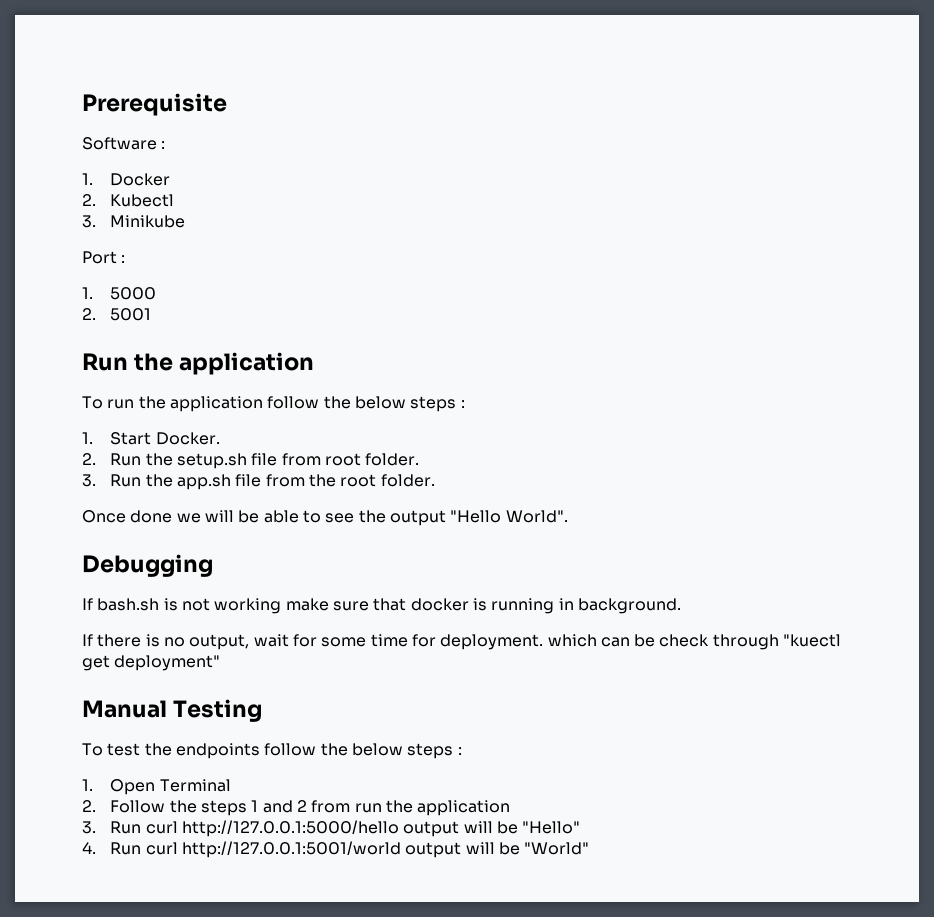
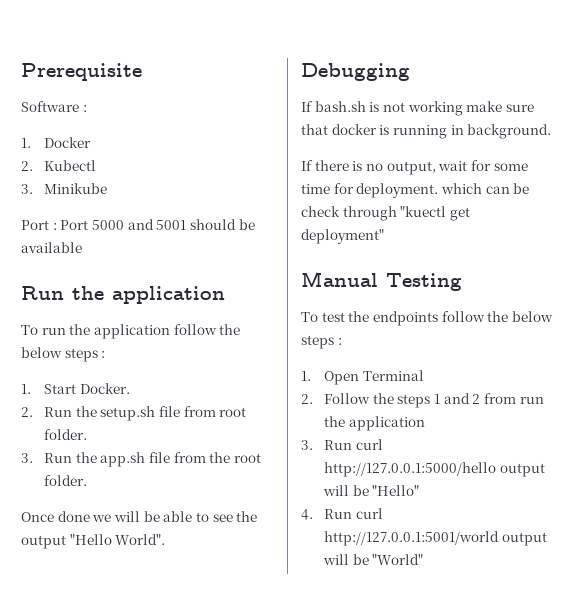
[82,287,93,299] // 1. -> [60,220,89,230] Port
[82,308,96,320] // 2. -> [127,219,154,230] and
(152, 314) none -> [189,219,255,230] [21,242,82,253] should be available

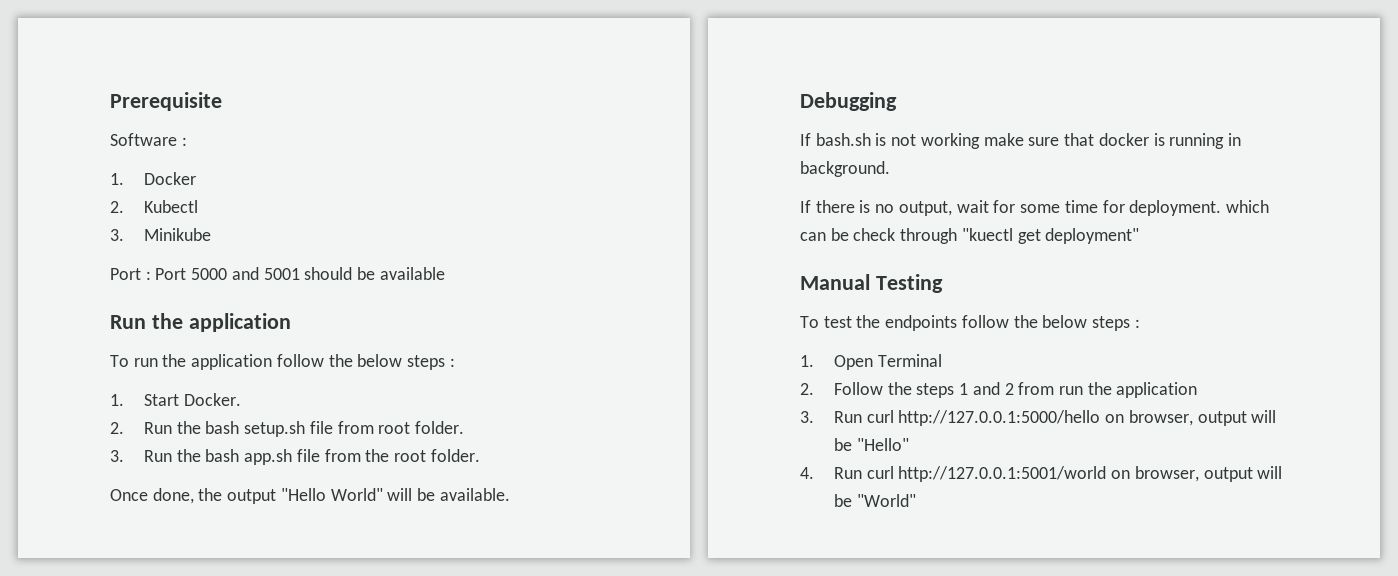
(97, 411) none -> [205,421,240,434] bash
(97, 457) none -> [205,449,240,462] bash
[57,511,258,522] [21,534,166,549] done we will be able to see the output "Hello World". -> [152,488,510,504] done, the output "Hello World" will be available.
(497, 469) none -> [1105,410,1193,426] on browser,
(500, 538) none -> [1111,466,1199,482] on browser,

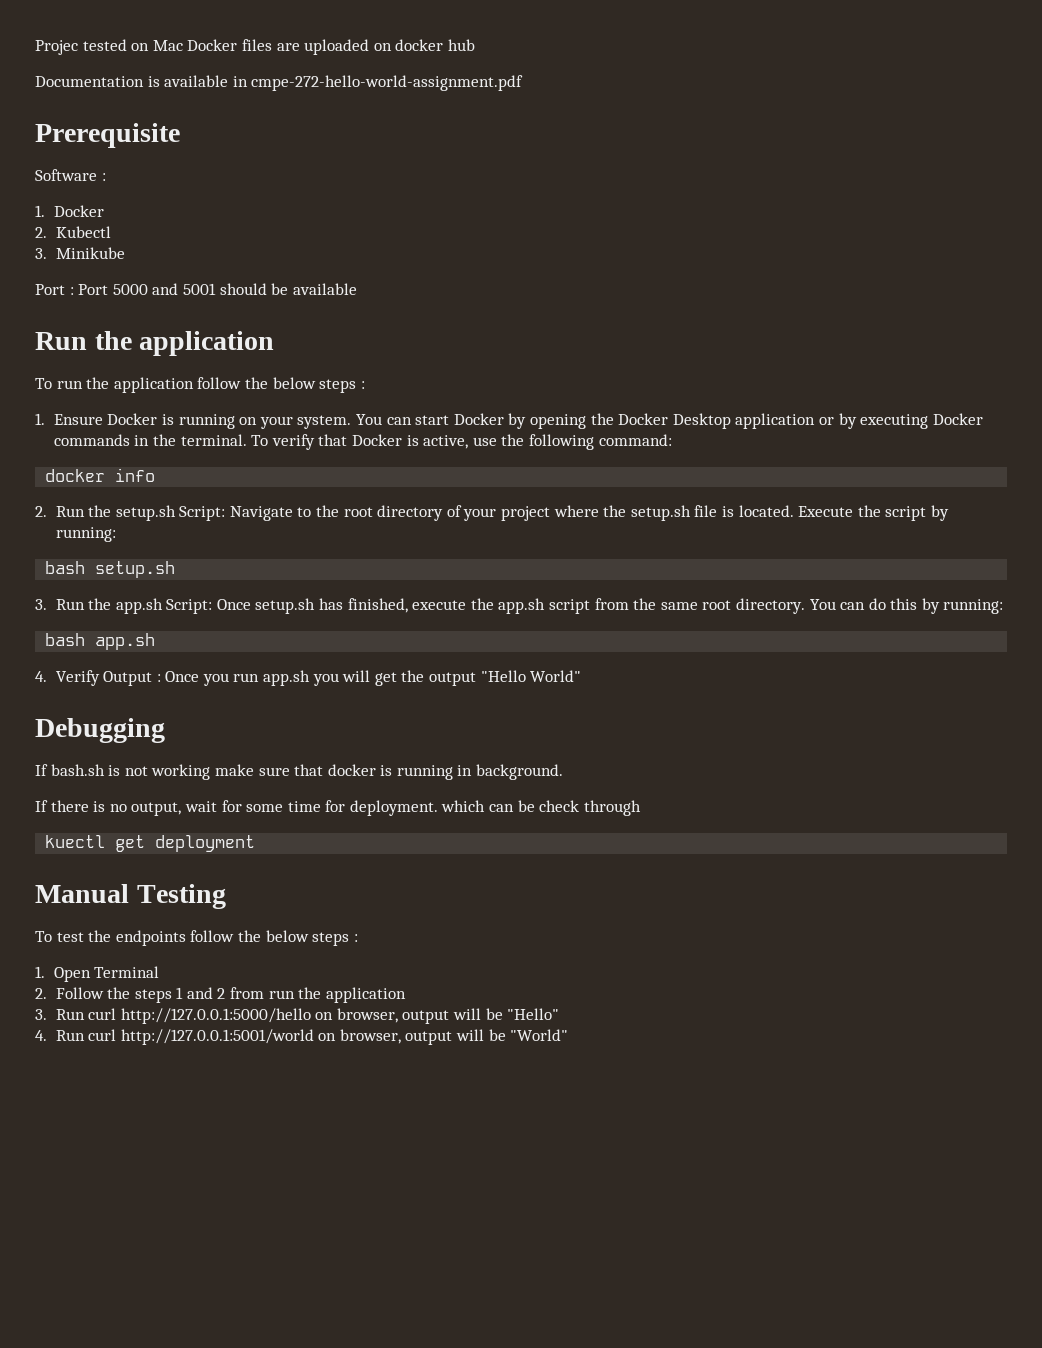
(110, 101) none -> [35,39,475,55] [35,75,524,91] Projec tested on Mac Docker files are uploaded on docker hub // Documentation is available in cmpe-272-hello-world-assignment.pdf //
[143,393,241,406] [110,421,465,437] [110,449,480,465] [110,488,194,504] Start Docker. // 2. Run the bash setup.sh file from root folder. // 3. Run the bash app.sh file from the root folder. // Once done, -> [53,413,983,429] [53,434,672,450] [45,468,156,482] [35,505,949,521] [55,527,116,542] [45,561,176,578] [35,598,1004,614] [45,633,156,650] [35,670,397,686] Ensure Docker is running on your system. You can start Docker by opening the Docker Desktop application or by executing Docker commands in the terminal. To verify that Docker is active, use the following command: // docker info // 2. Run the setup.sh Script: Navigate to the root directory of your project where the setup.sh file is located. Execute the script by running: // bash setup.sh // 3. Run the app.sh Script: Once setup.sh has finished, execute the app.sh script from the same root directory. You can do this by running: // bash app.sh // 4. Verify Output : Once you run app.sh you will get
[387,488,510,501] will be available. -> (582, 676) none
[961,228,1140,244] "kuectl get deployment" -> [45,835,256,852] // kuectl get deployment

